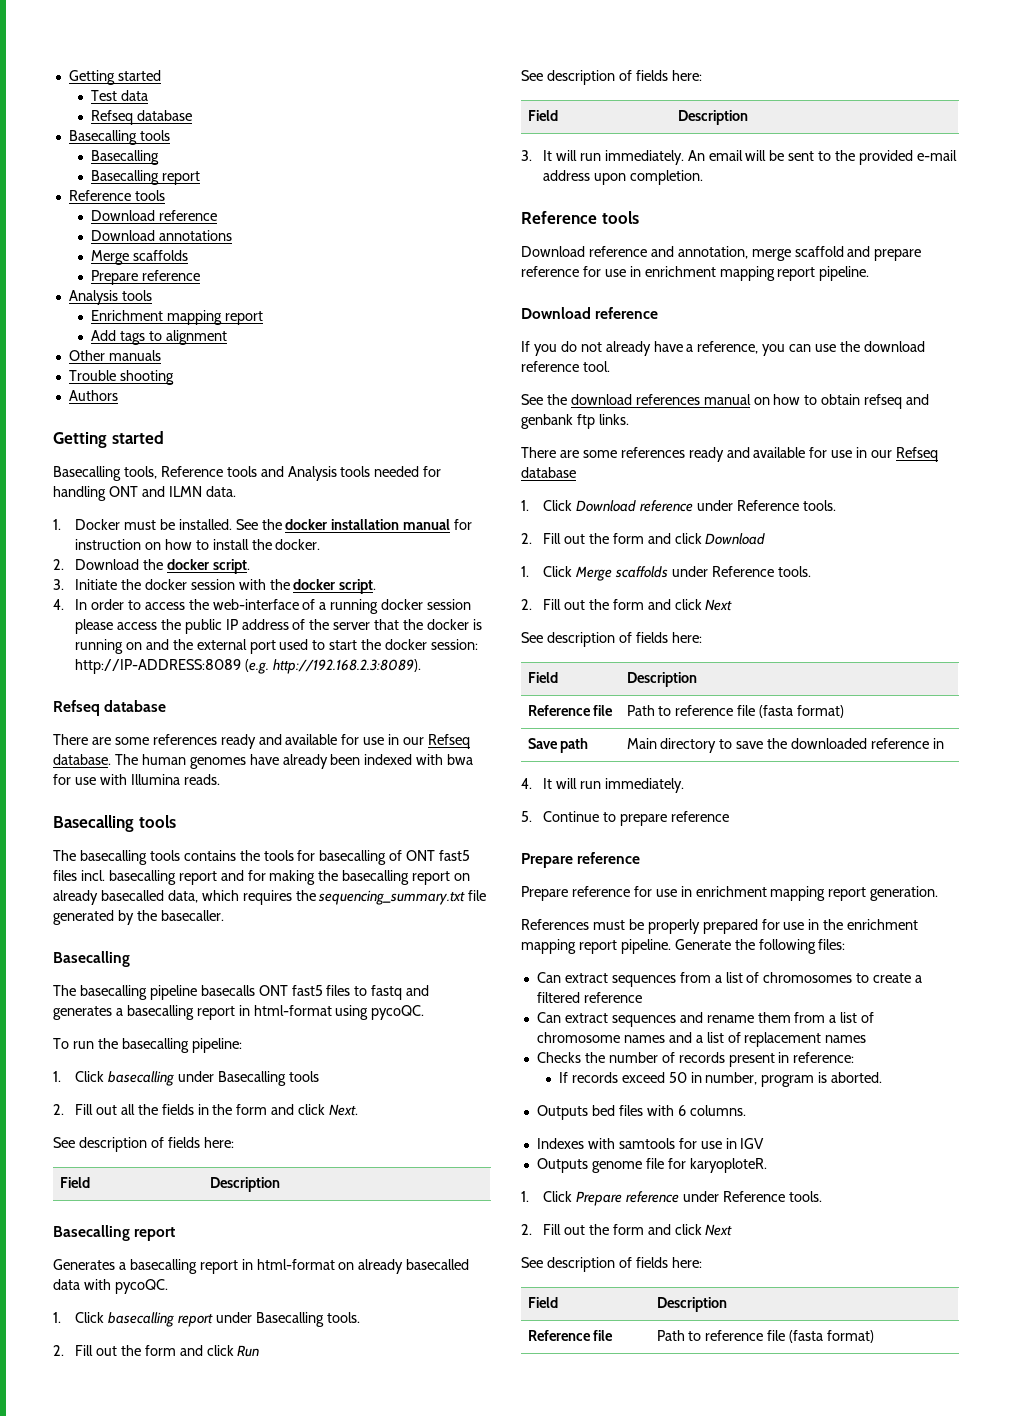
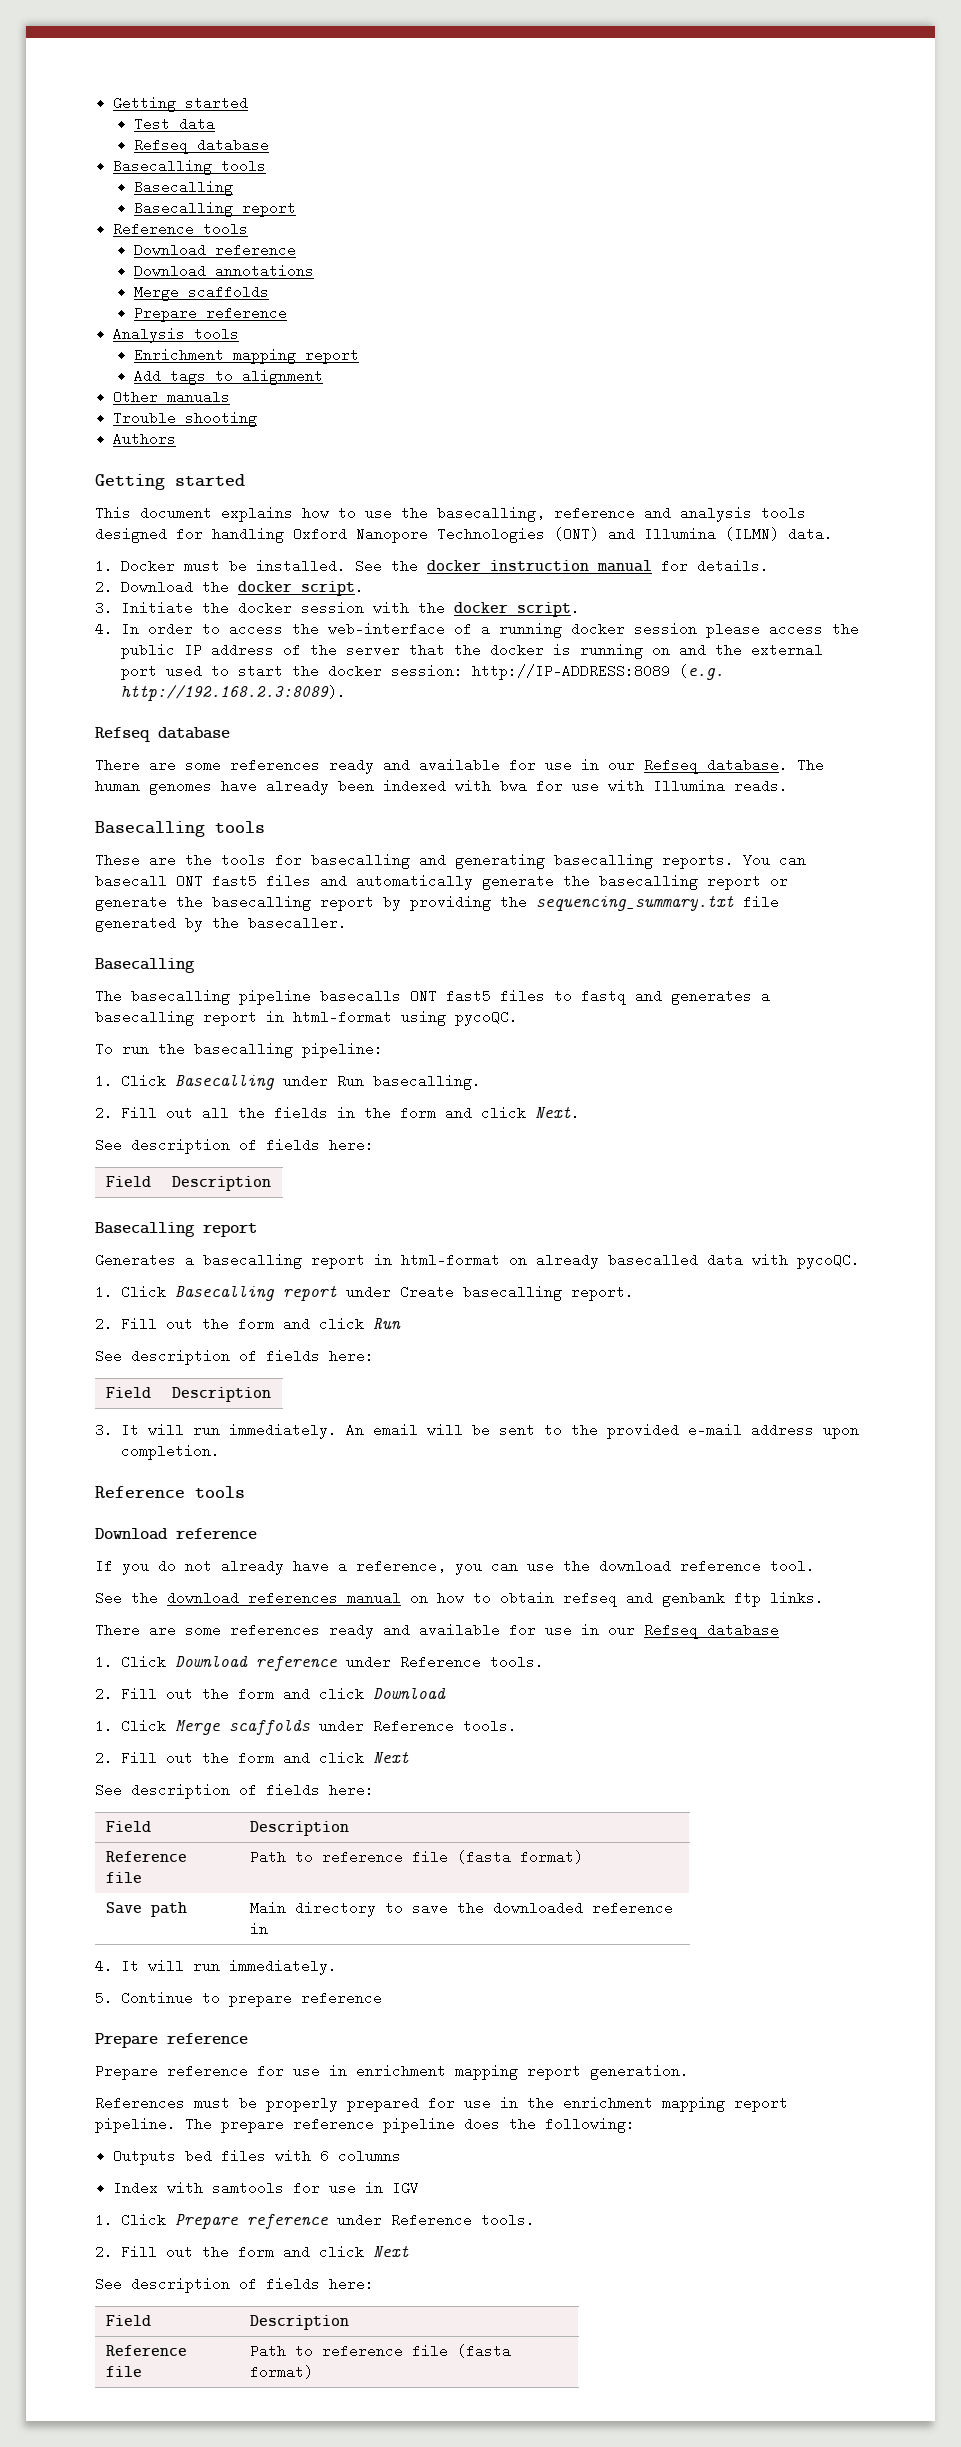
[53,466,442,481] [53,486,202,501] Basecalling tools, Reference tools and Analysis tools needed for handling ONT and ILMN -> [95,506,806,522] [95,527,779,543] This document explains how to use the basecalling, reference and analysis tools designed for handling Oxford Nanopore Technologies (ONT) and Illumina (ILMN)
[331,519,400,530] installation -> [490,560,590,571] instruction
[74,539,321,550] instruction on how to install the docker. -> [697,559,770,573] details.
[53,850,471,865] [53,870,471,885] [53,890,292,905] The basecalling tools contains the tools for basecalling of ONT fast5 files incl. basecalling report and for making the basecalling report on already basecalled data, which requires -> [95,853,806,869] [95,874,788,890] [95,895,491,911] These are the tools for basecalling and generating basecalling reports. You can basecall ONT fast5 files and automatically generate the basecalling report or generate the basecalling report by providing
[107,1071,319,1086] basecalling under Basecalling tools -> [175,1074,482,1090] Basecalling under Run basecalling.
[107,1312,174,1327] basecalling -> [175,1285,276,1301] Basecalling
[255,1312,360,1327] Basecalling tools. -> [400,1285,635,1301] Create basecalling report.
[521,246,922,261] [521,266,870,281] // Download reference and annotation, merge scaffold and prepare reference for use in enrichment mapping report pipeline. -> (245, 1492) none
[674,939,846,954] [536,972,923,987] [536,992,642,1003] [536,1012,875,1027] [536,1032,867,1047] [536,1052,855,1067] [558,1072,883,1087] Generate the following files: // Can extract sequences from a list of chromosomes to create a filtered reference // Can extract sequences and rename them from a list of chromosome names and a list of replacement names // Checks the number of records present in reference: // If records exceed 50 in number, program is aborted. -> [185,2117,635,2133] The prepare reference pipeline does the following:
[689,1105,746,1116] [536,1138,584,1149] columns. // Indexes -> [338,2149,402,2163] [113,2181,159,2195] columns // Index
[536,1158,767,1173] // Outputs genome file for karyoploteR. -> (420, 2188) none

